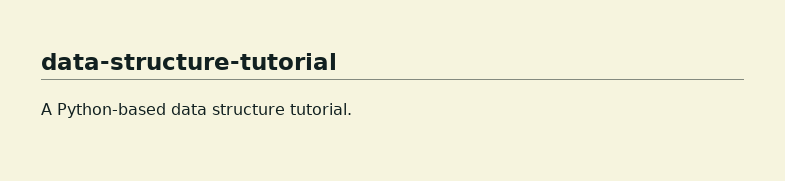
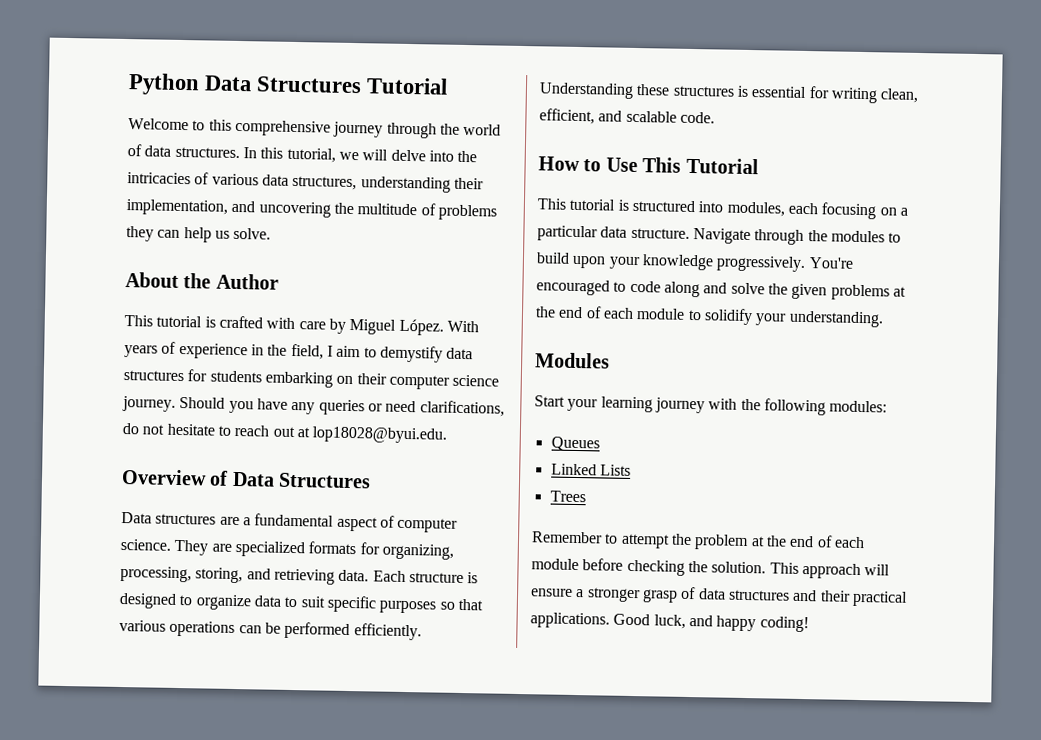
[41,53,337,70] [41,103,352,118] data-structure-tutorial // A Python-based data structure tutorial. -> [128,73,449,96] [128,118,502,139] [127,144,478,163] [127,172,484,193] [126,199,497,221] [126,226,272,243] [125,272,279,290] [124,315,479,336] [124,341,474,363] [123,369,500,390] [122,395,505,417] [122,423,448,444] [121,468,372,489] [121,511,459,533] [120,538,454,560] [120,565,479,585] [119,592,483,614] [119,619,422,641] [539,82,920,104] [539,108,715,125] [538,156,759,175] [537,198,908,220] [537,225,902,245] [536,252,854,273] [536,279,906,301] [535,306,884,328] [535,352,610,369] [534,395,888,416] [550,436,600,452] [550,463,631,476] [549,490,586,503] [531,531,865,551] [531,558,891,580] [531,586,908,607] [530,612,809,633] Python Data Structures Tutorial // Welcome to this comprehensive journey through the world of data structures. In this tutorial, we will delve into the intricacies of various data structures, understanding their implementation, and uncovering the multitude of problems they can help us solve. // About the Author // This tutorial is crafted with care by Miguel López. With years of experience in the field, I aim to demystify data structures for students embarking on their computer science journey. Should you have any queries or need clarifications, do not hesitate to reach out at lop18028@byui.edu. // Overview of Data Structures // Data structures are a fundamental aspect of computer science. They are specialized formats for organizing, processing, storing, and retrieving data. Each structure is designed to organize data to suit specific purposes so that various operations can be performed efficiently. Understanding these structures is essential for writing clean, efficient, and scalable code. // How to Use This Tutorial // This tutorial is structured into modules, each focusing on a particular data structure. Navigate through the modules to build upon your knowledge progressively. You're encouraged to code along and solve the given problems at the end of each module to solidify your understanding. // Modules // Start your learning journey with the following modules: // Queues // Linked Lists // Trees // Remember to attempt the problem at the end of each module before checking the solution. This approach will ensure a stronger grasp of data structures and their practical applications. Good luck, and happy coding!

